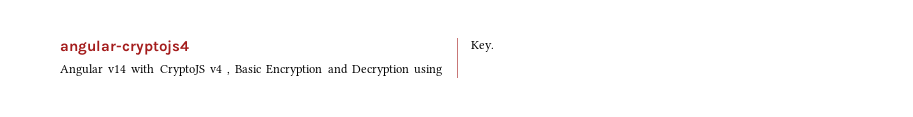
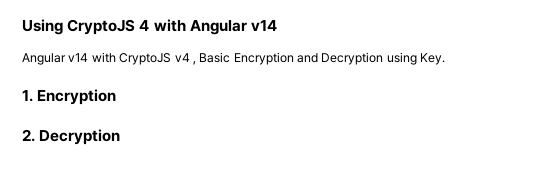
[60,40,189,55] angular-cryptojs4 -> [22,19,277,35] Using CryptoJS 4 with Angular v14
(494, 46) none -> [22,89,117,105] [22,129,121,145] // 1. Encryption // 2. Decryption

